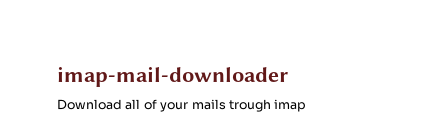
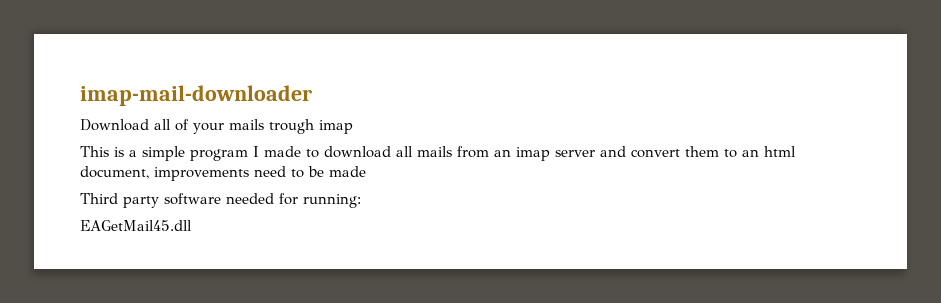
(307, 105) none -> [80,146,796,161] [80,166,366,181] [80,193,361,208] [80,220,192,231] // This is a simple program I made to download all mails from an imap server and convert them to an html document, improvements need to be made // Third party software needed for running: // EAGetMail45.dll

